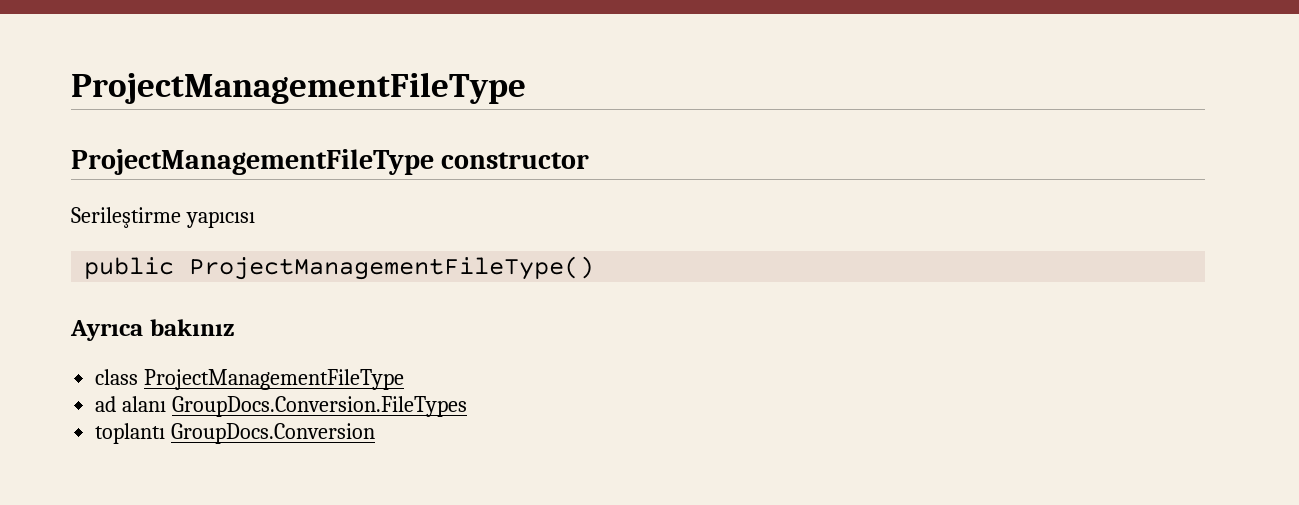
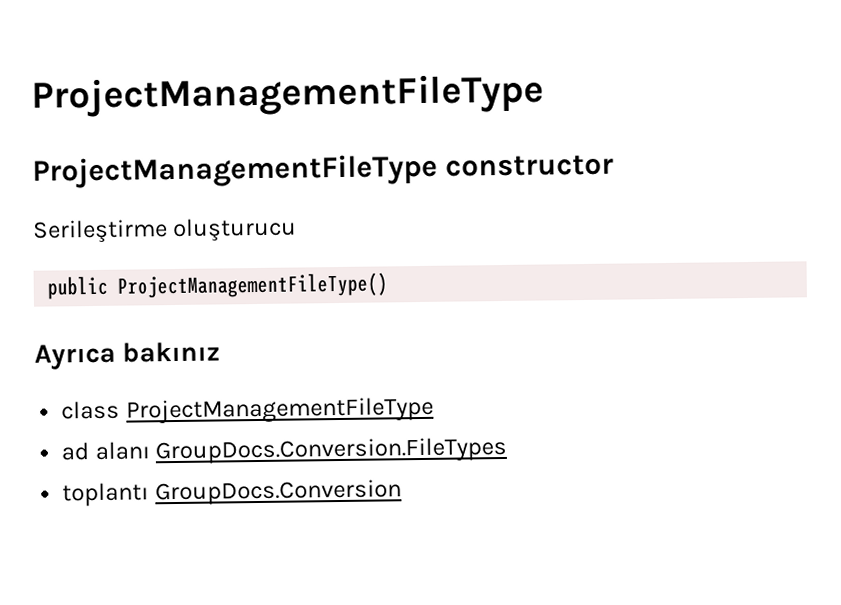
[185,211,255,228] yapıcısı -> [172,217,298,243] oluşturucu

